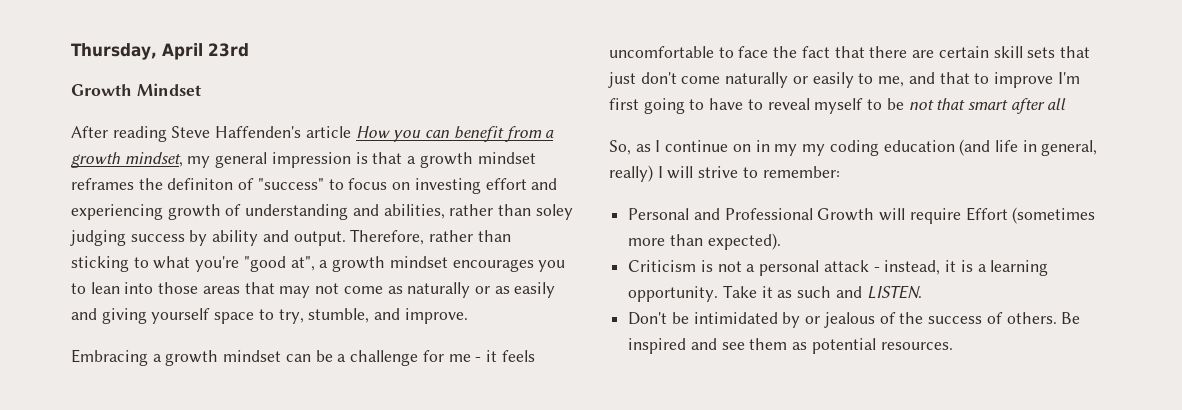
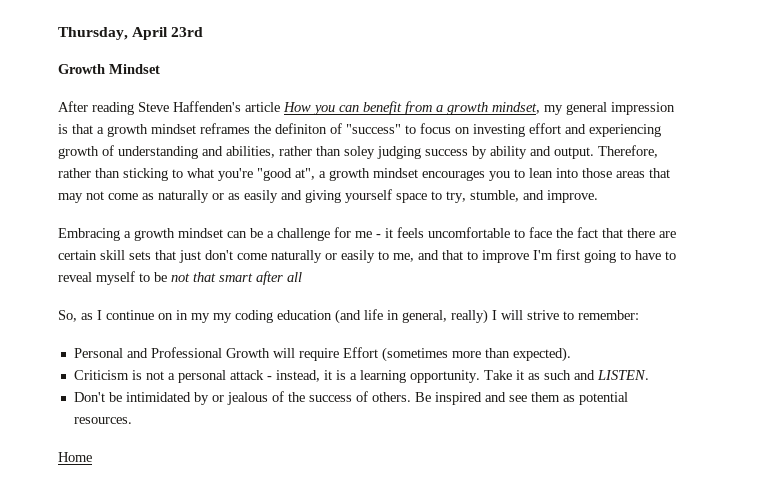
(953, 346) none -> [58,452,92,462] // Home

